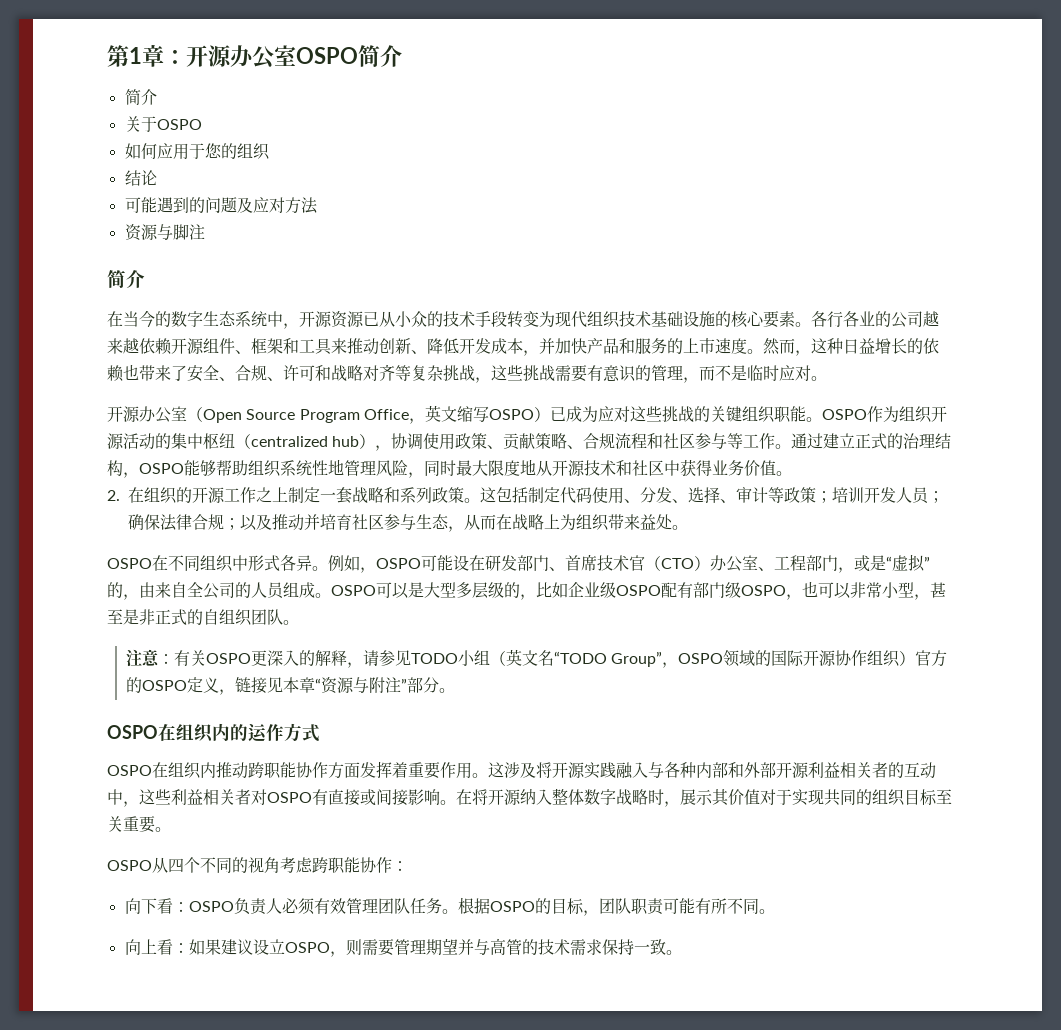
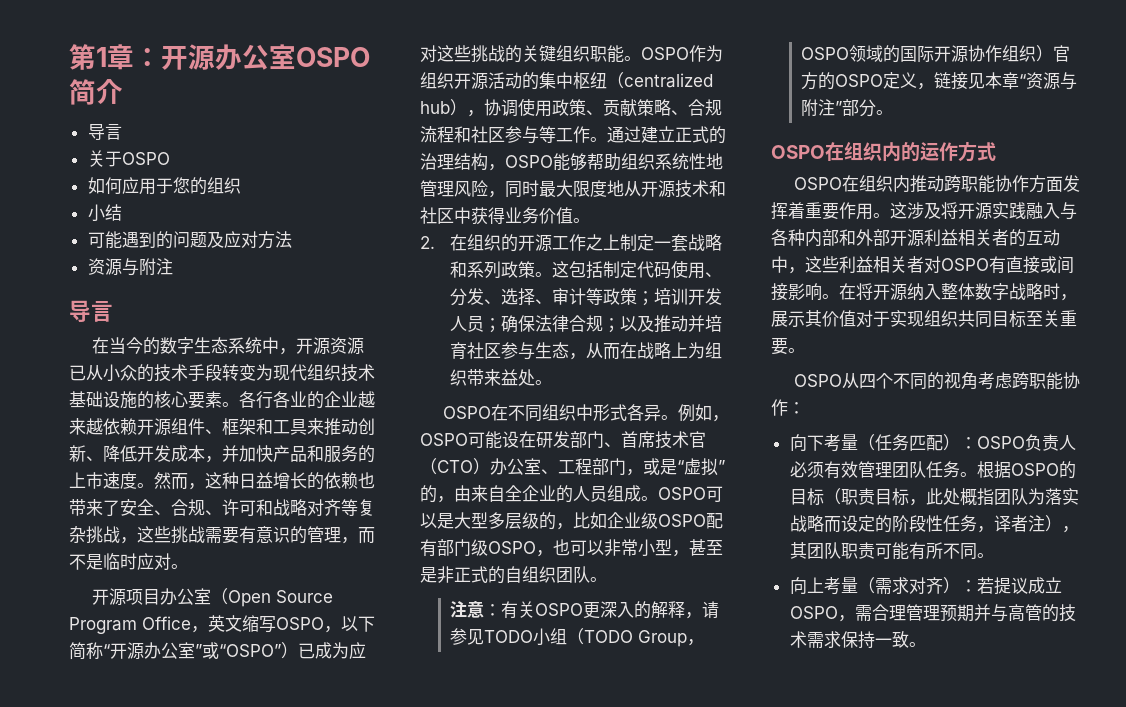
[124,89,157,105] 简介 -> [87,124,122,140] 导言
[124,170,157,186] 结论 -> [87,204,122,222] 小结
[172,224,189,240] 脚 -> [138,258,156,276] 附
[107,270,145,288] 简介 -> [69,300,113,322] 导言
[891,311,923,328] 公司 -> [324,391,358,408] 企业
(140, 414) none -> [126,589,161,605] 项目
(534, 414) none -> [324,616,375,633] [69,642,281,660] ，以下简称“开源办公室”或“OSPO”
[203,582,235,599] 公司 -> [522,485,556,502] 企业
[505,649,663,667] 英文名“TODO Group” -> [583,630,687,647] TODO Group
[824,789,905,806] 共同的组织 -> [924,310,992,328] 组织共同
[156,898,173,914] 看 -> [823,434,960,452] 考量（任务匹配）
[582,910,599,916] ， -> [823,488,1079,506] [789,515,1079,533] [789,542,807,559] （职责目标，此处概指团队为落实战略而设定的阶段性任务，译者注），其
[156,938,458,957] 看：如果建议设立OSPO，则需要管理期望 -> [823,577,1062,595] [789,604,974,622] 考量（需求对齐）：若提议成立OSPO，需合理管理预期

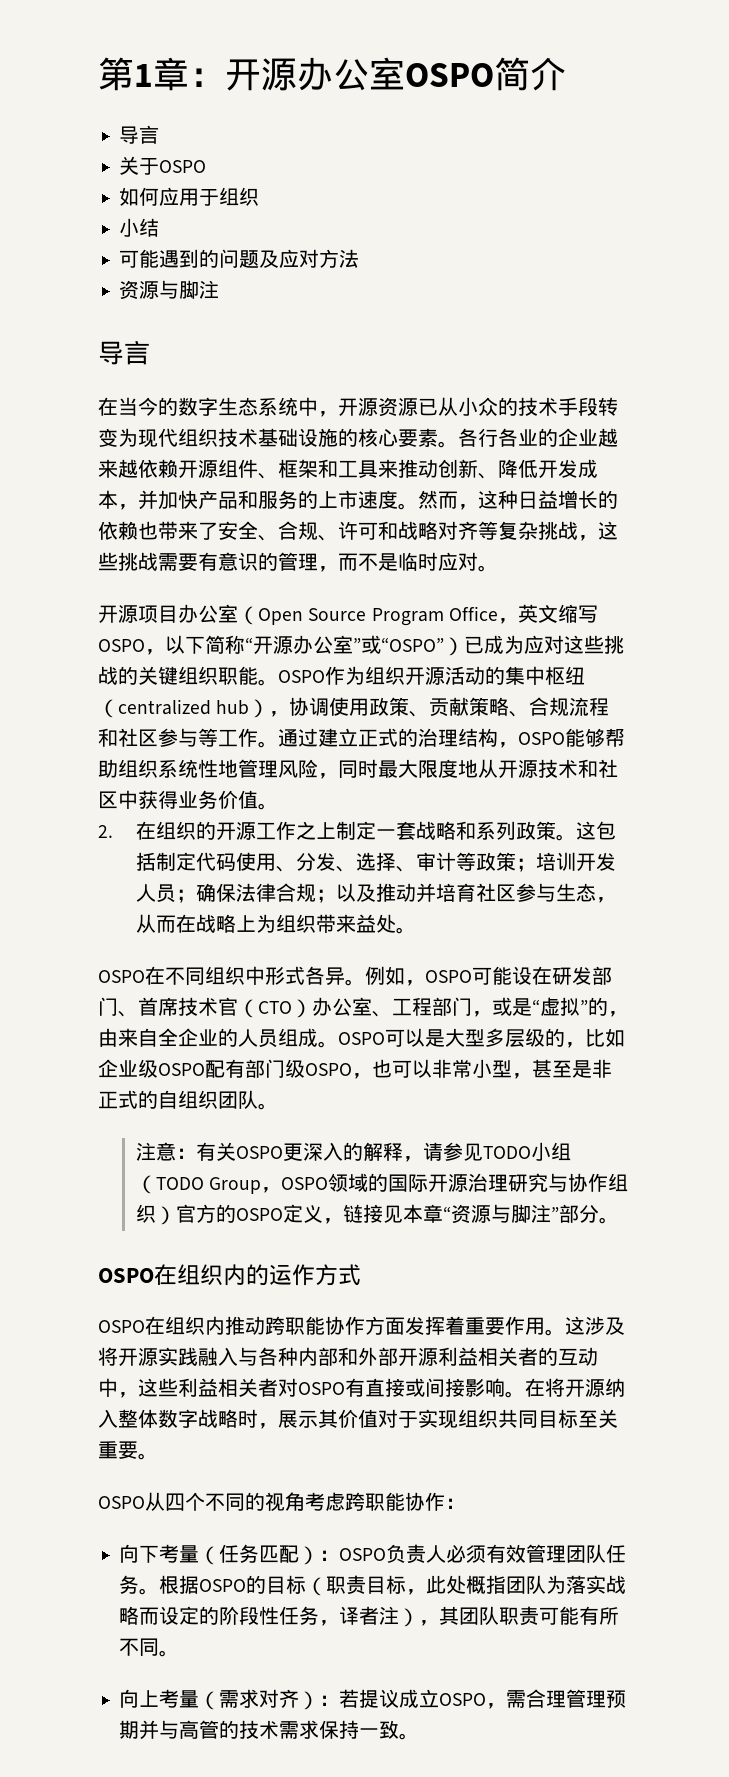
[172,177,207,195] 您的 -> (220, 197) none
[138,258,156,276] 附 -> [179,280,200,299] 脚
(968, 54) none -> [467,1173,568,1192] 治理研究与
[800,99,818,117] 附 -> [510,1204,531,1223] 脚

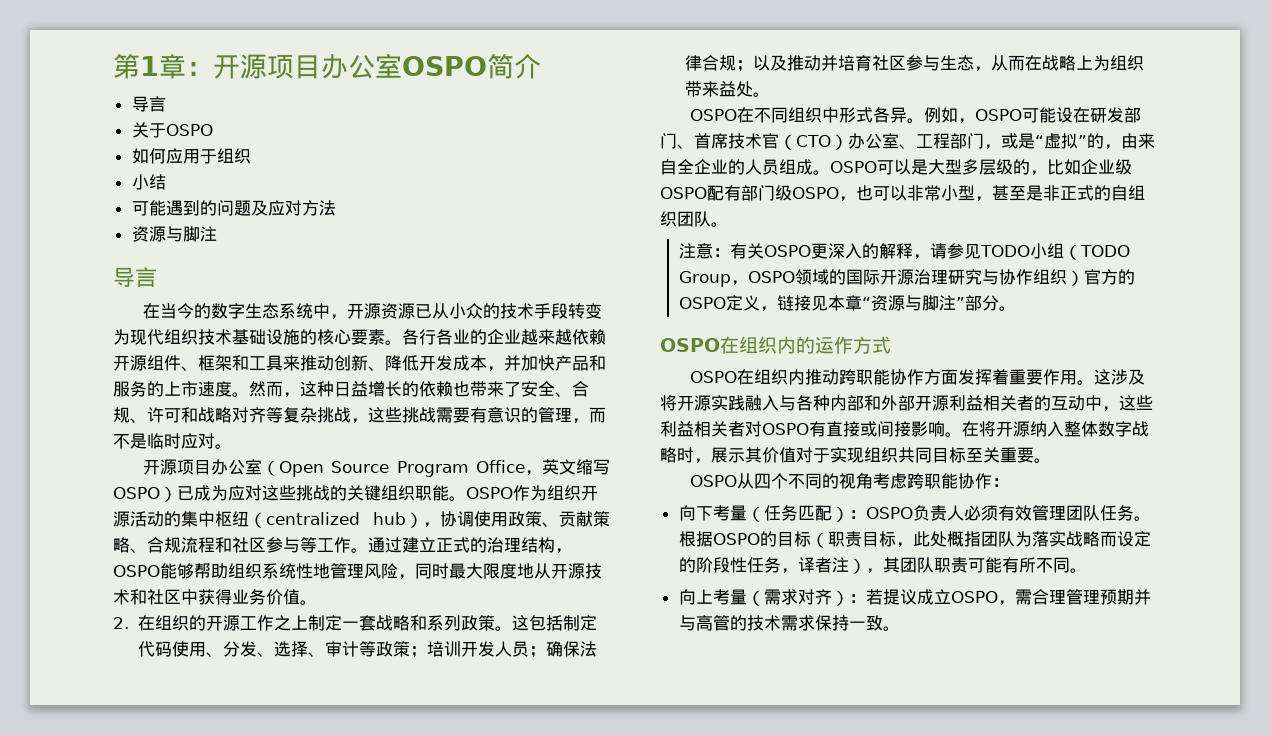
(297, 74) none -> [267,55,321,79] 项目
[145,635,444,655] ，以下简称“开源办公室”或“OSPO” -> (160, 493) none

